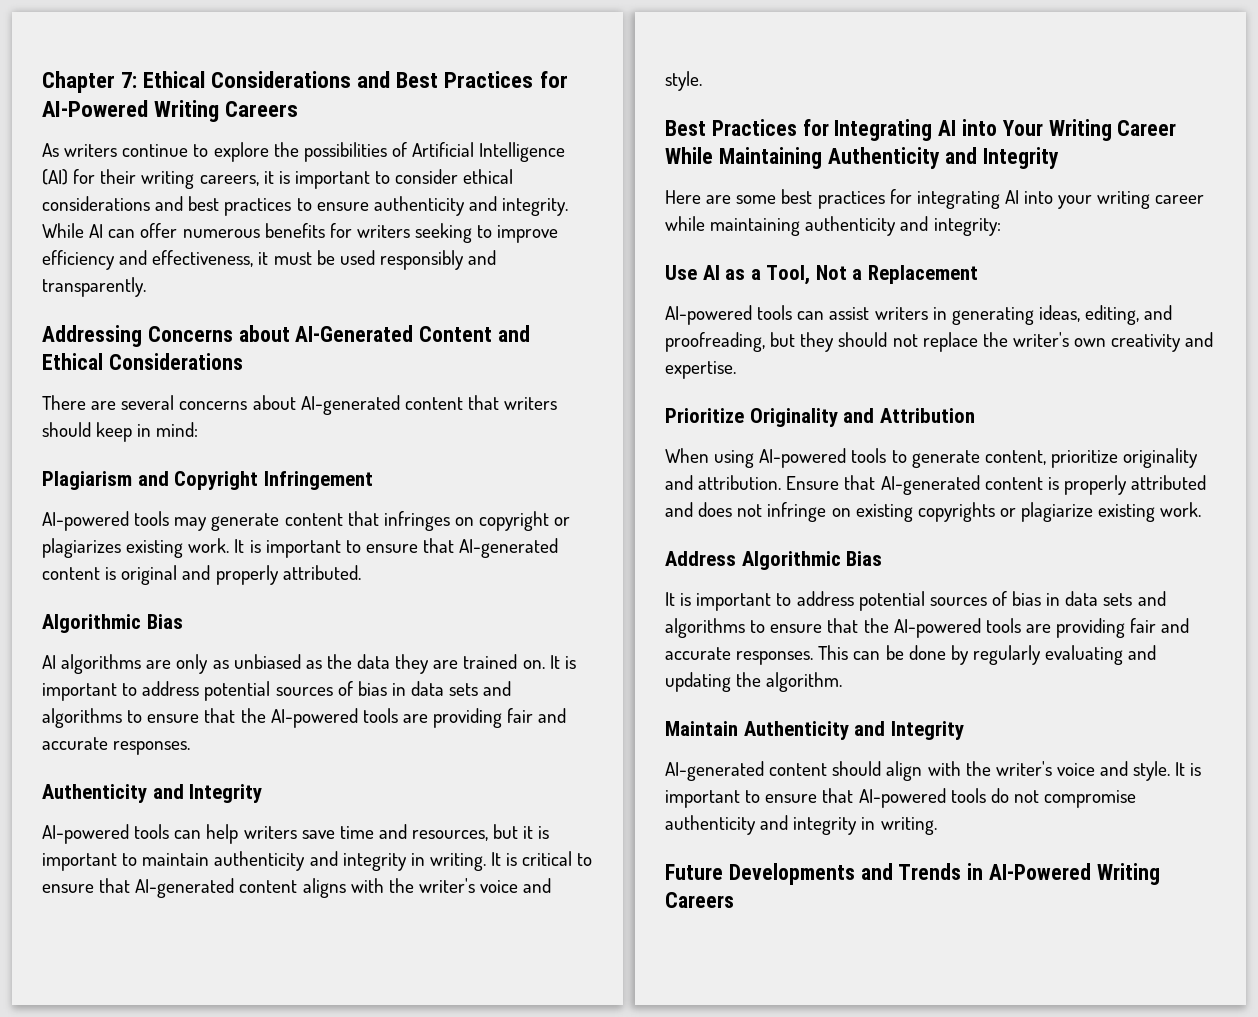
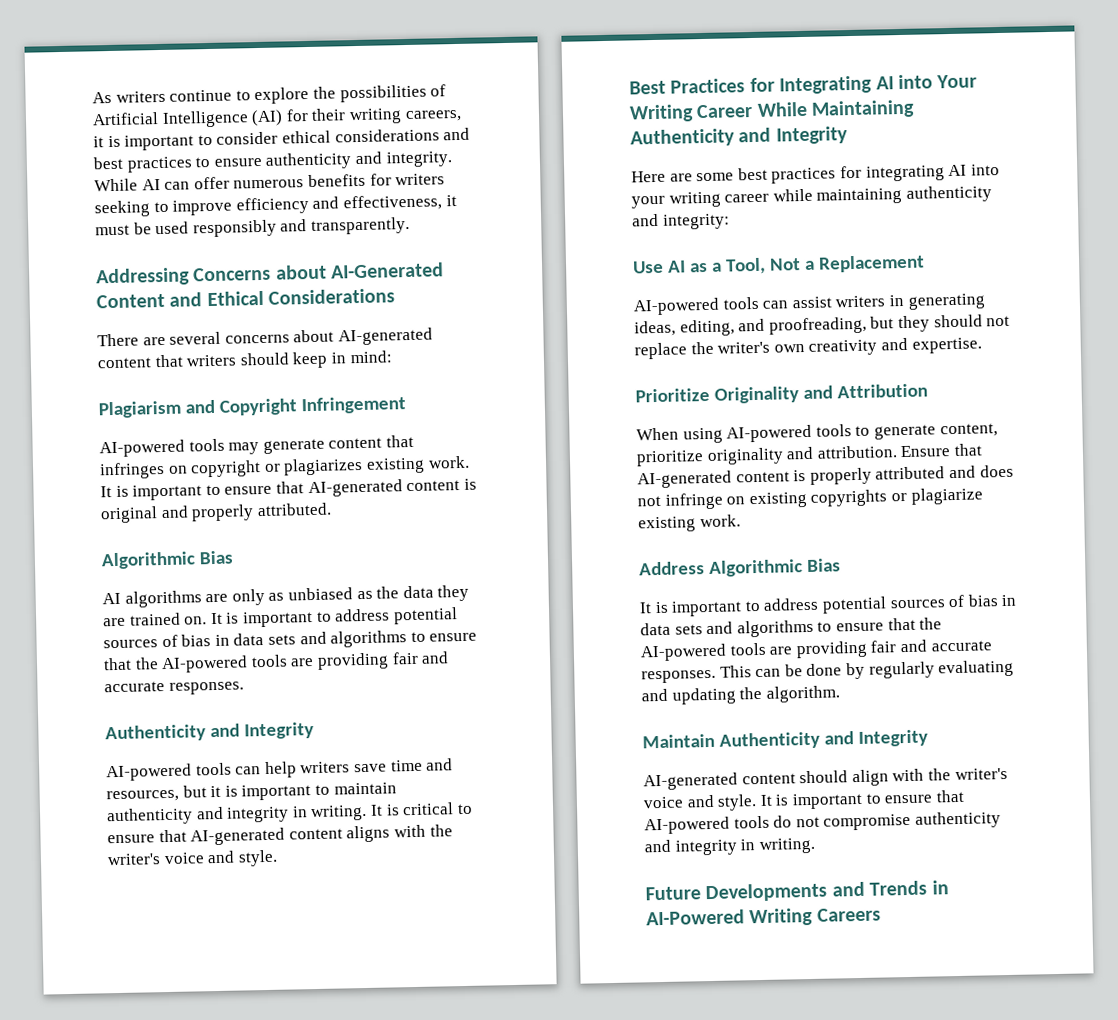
[42,71,568,93] [42,100,299,122] Chapter 7: Ethical Considerations and Best Practices for AI-Powered Writing Careers // -> (92, 97) none

